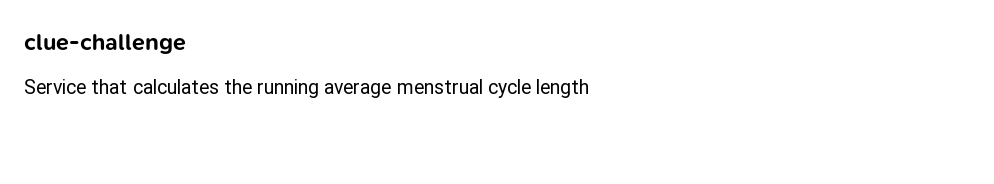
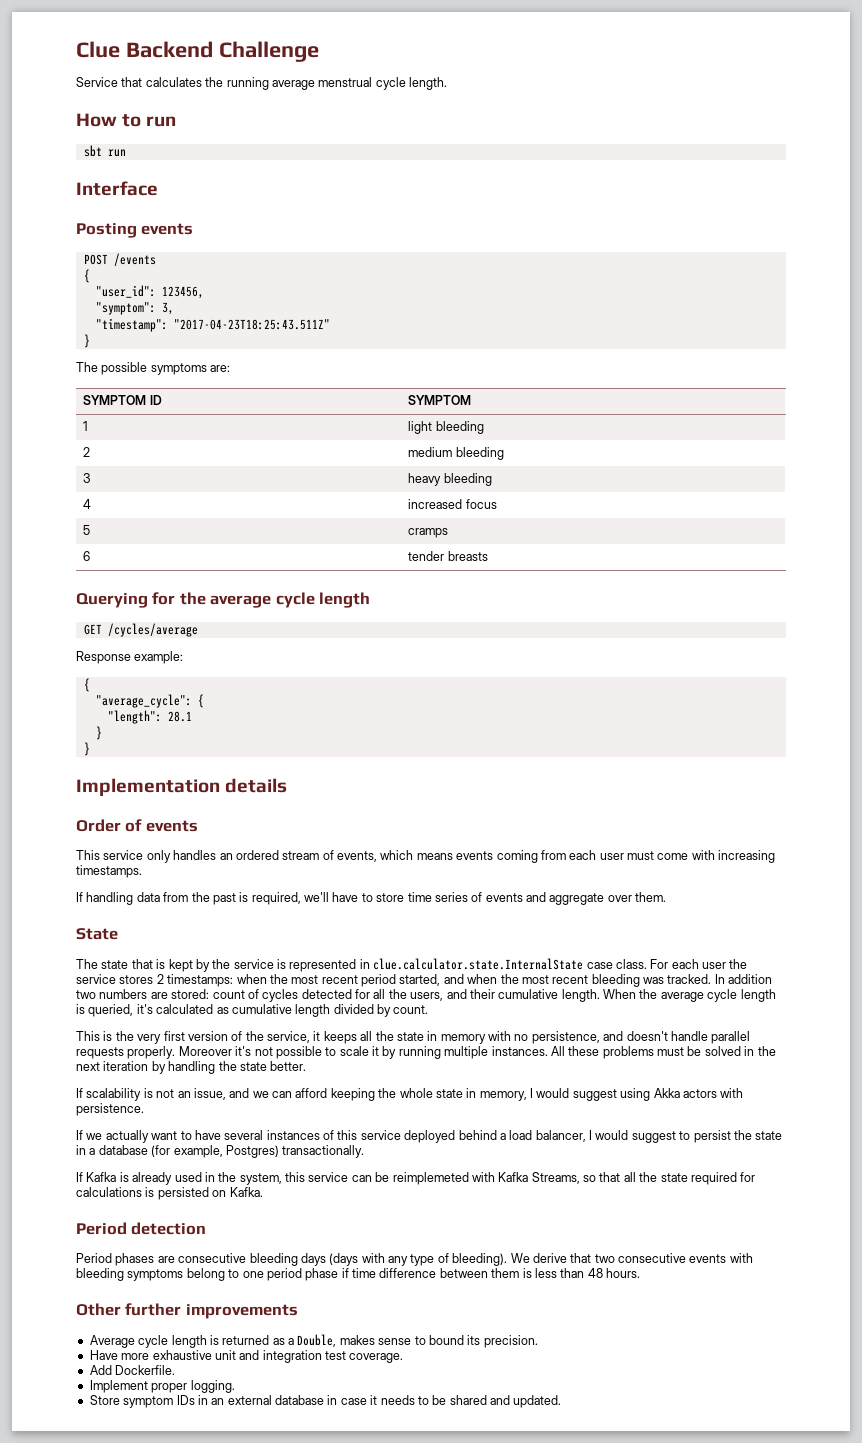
[24,34,186,54] clue-challenge -> [76,41,319,62] Clue Backend Challenge
[536,79,590,98] length -> [409,77,447,90] [76,113,177,127] [83,145,126,157] [76,181,158,196] [76,223,194,238] [83,253,156,266] [83,269,90,283] [95,285,204,299] [95,302,174,315] [95,318,330,332] [83,334,90,348] [76,362,231,375] [83,395,162,405] [408,395,472,405] [83,421,89,431] [408,421,484,434] [83,447,91,457] [408,447,504,460] [83,473,91,483] [408,473,492,486] [83,499,92,509] [408,499,497,509] [83,525,91,535] [408,528,449,538] [83,551,91,561] [408,551,488,561] [76,592,371,608] [83,623,198,637] [76,651,184,664] [83,678,90,692] [95,694,204,708] [107,710,192,724] [95,726,102,740] [83,742,90,756] [76,778,288,796] [76,819,198,832] [76,850,776,863] [76,865,142,878] [76,892,667,905] [76,928,118,940] [76,958,748,972] [76,974,773,987] [76,989,776,1002] [76,1004,429,1017] [76,1031,751,1044] [76,1046,776,1059] [76,1061,307,1074] [76,1088,744,1101] [76,1103,144,1116] [76,1130,783,1143] [76,1145,365,1158] [76,1172,756,1185] [76,1187,263,1200] [76,1222,207,1235] [76,1253,753,1266] [76,1268,640,1281] [76,1303,298,1319] [89,1334,538,1348] [89,1350,404,1363] [89,1365,176,1375] [89,1380,235,1393] [89,1395,562,1408] length. // How to run // sbt run // Interface // Posting events // POST /events // { // "user_id": 123456, // "symptom": 3, // "timestamp": "2017-04-23T18:25:43.511Z" // } // The possible symptoms are: // SYMPTOM ID | SYMPTOM // 1 | light bleeding // 2 | medium bleeding // 3 | heavy bleeding // 4 | increased focus // 5 | cramps // 6 | tender breasts // Querying for the average cycle length // GET /cycles/average // Response example: // { // "average_cycle": { // "length": 28.1 // } // } // Implementation details // Order of events // This service only handles an ordered stream of events, which means events coming from each user must come with increasing timestamps. // If handling data from the past is required, we'll have to store time series of events and aggregate over them. // State // The state that is kept by the service is represented in clue.calculator.state.InternalState case class. For each user the service stores 2 timestamps: when the most recent period started, and when the most recent bleeding was tracked. In addition two numbers are stored: count of cycles detected for all the users, and their cumulative length. When the average cycle length is queried, it's calculated as cumulative length divided by count. // This is the very first version of the service, it keeps all the state in memory with no persistence, and doesn't handle parallel requests properly. Moreover it's not possible to scale it by running multiple instances. All these problems must be solved in the next iteration by handling the state better. // If scalability is not an issue, and we can afford keeping the whole state in memory, I would suggest using Akka actors with persistence. // If we actually want to have several instances of this service deployed behind a load balancer, I would suggest to persist the state in a database (for example, Postgres) transactionally. // If Kafka is already used in the system, this service can be reimplemeted with Kafka Streams, so that all the state required for calculations is persisted on Kafka. // Period detection // Period phases are consecutive bleeding days (days with any type of bleeding). We derive that two consecutive events with bleeding symptoms belong to one period phase if time difference between them is less than 48 hours. // Other further improvements // Average cycle length is returned as a Double, makes sense to bound its precision. // Have more exhaustive unit and integration test coverage. // Add Dockerfile. // Implement proper logging. // Store symptom IDs in an external database in case it needs to be shared and updated.

